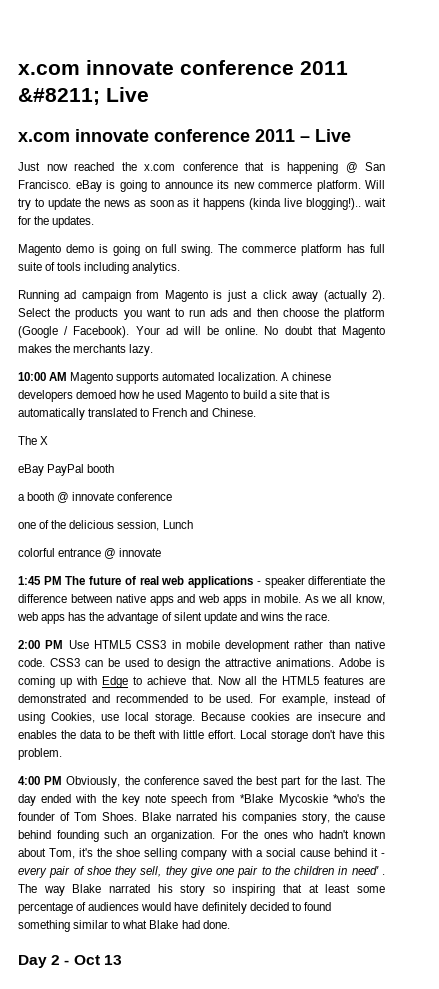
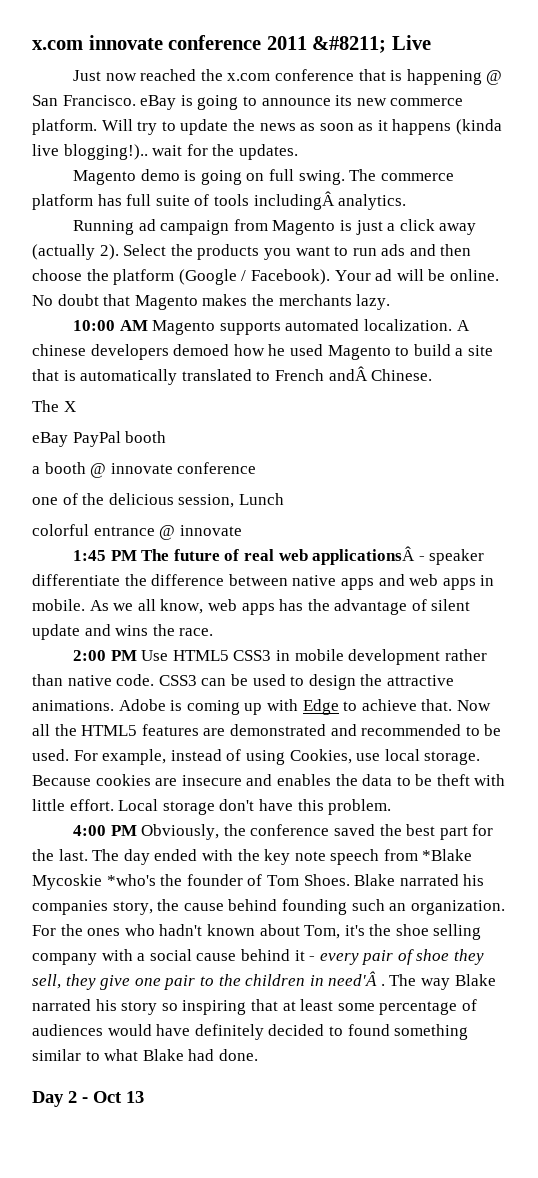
[18,129,351,142] // x.com innovate conference 2011 – Live -> (431, 42) none
[84,262,130,274] including -> [253,191,335,210] includingÂ
[190,408,209,417] and -> [328,366,368,381] andÂ
[188,576,254,588] applications -> [312,546,416,565] applicationsÂ
[351,866,379,875] need' -> [328,971,378,986] need'Â

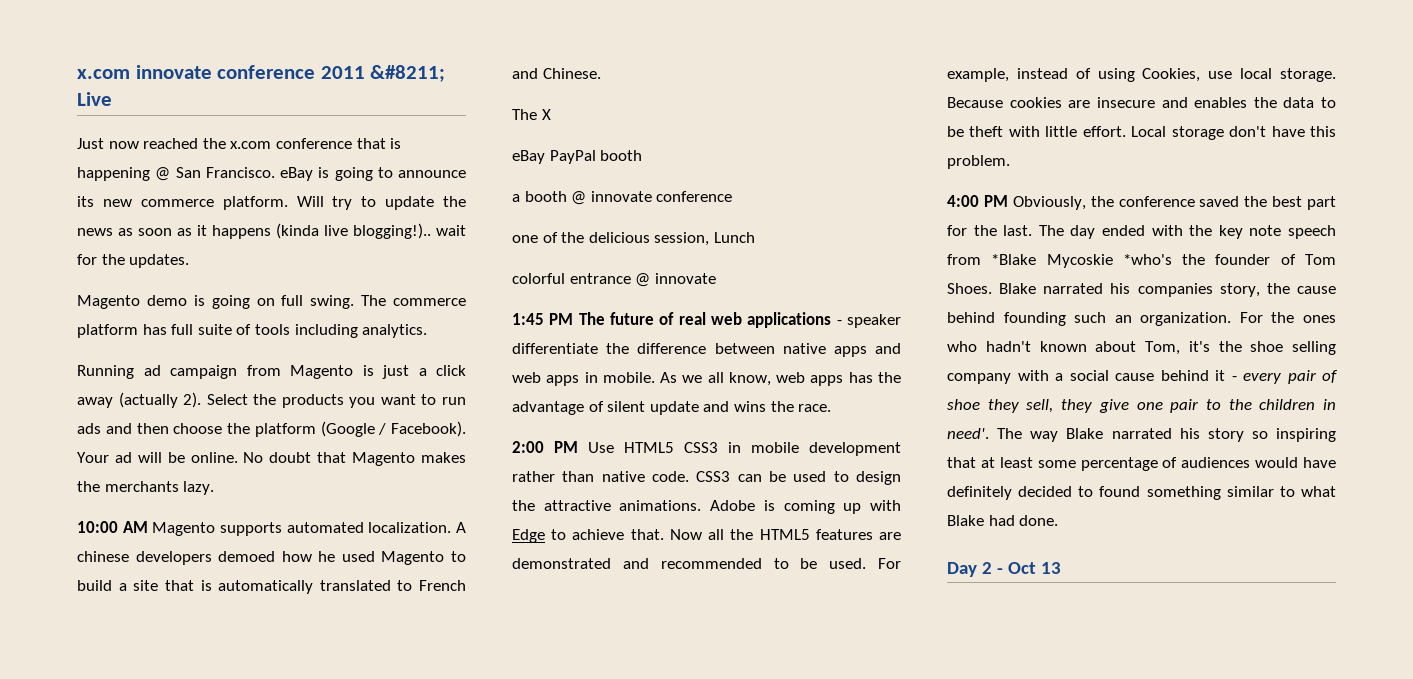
[253,191,335,210] includingÂ -> [294,324,358,338] including
[328,366,368,381] andÂ -> [512,68,538,79] and
[312,546,416,565] applicationsÂ -> [747,312,832,328] applications
[328,971,385,986] need'Â . -> [947,428,989,439] need'.

